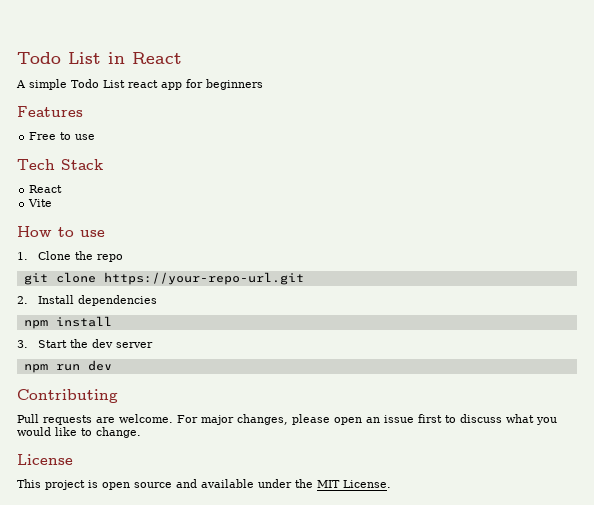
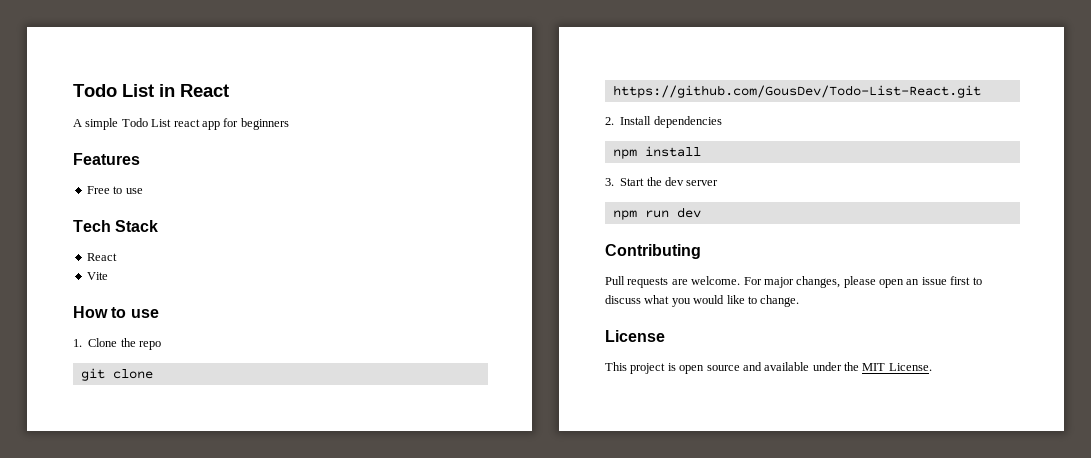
[103,272,304,285] https://your-repo-url.git -> [612,85,981,98] https://github.com/GousDev/Todo-List-React.git

